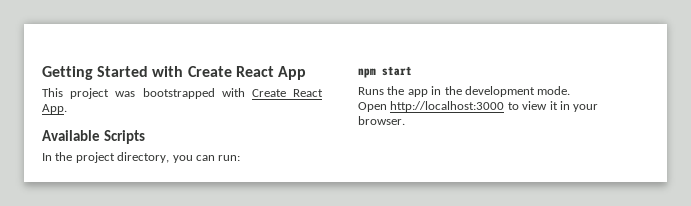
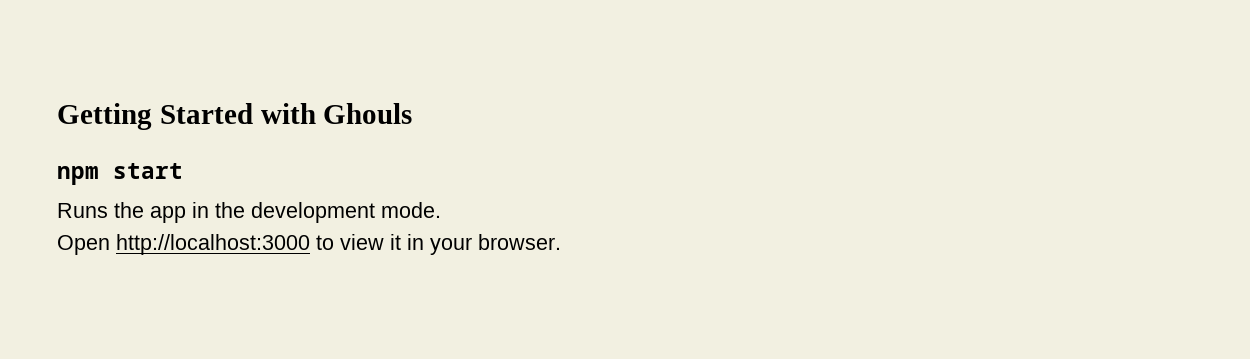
[187,66,306,80] [42,88,323,99] [42,104,67,114] [42,130,145,144] [42,152,241,163] Create React App // This project was bootstrapped with Create React App. // Available Scripts // In the project directory, you can run: -> [323,103,413,124] Ghouls

